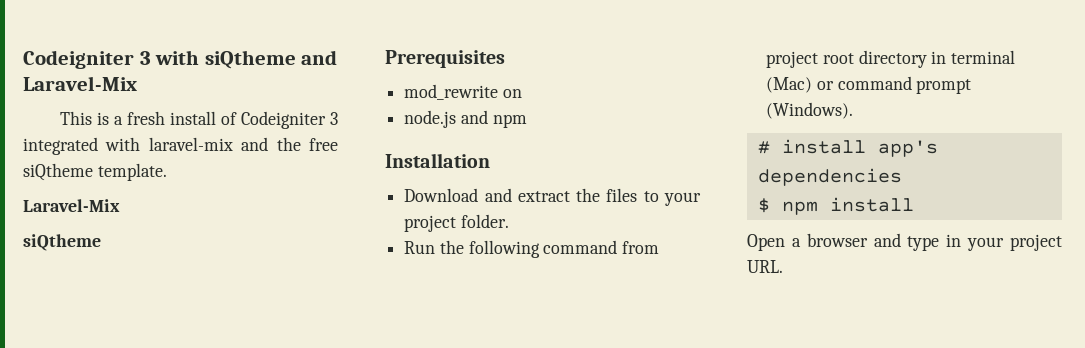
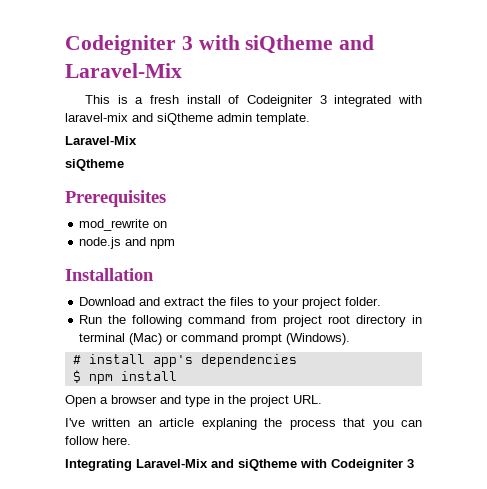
[276,137,338,151] [23,163,93,181] the free siQtheme -> [157,113,252,125] siQtheme admin
[967,237,1005,251] your -> [228,395,246,404] the
(783, 266) none -> [65,418,423,430] [65,436,131,445] [65,459,414,471] // I've written an article explaning the process that you can follow here. // Integrating Laravel-Mix and siQtheme with Codeigniter 3

